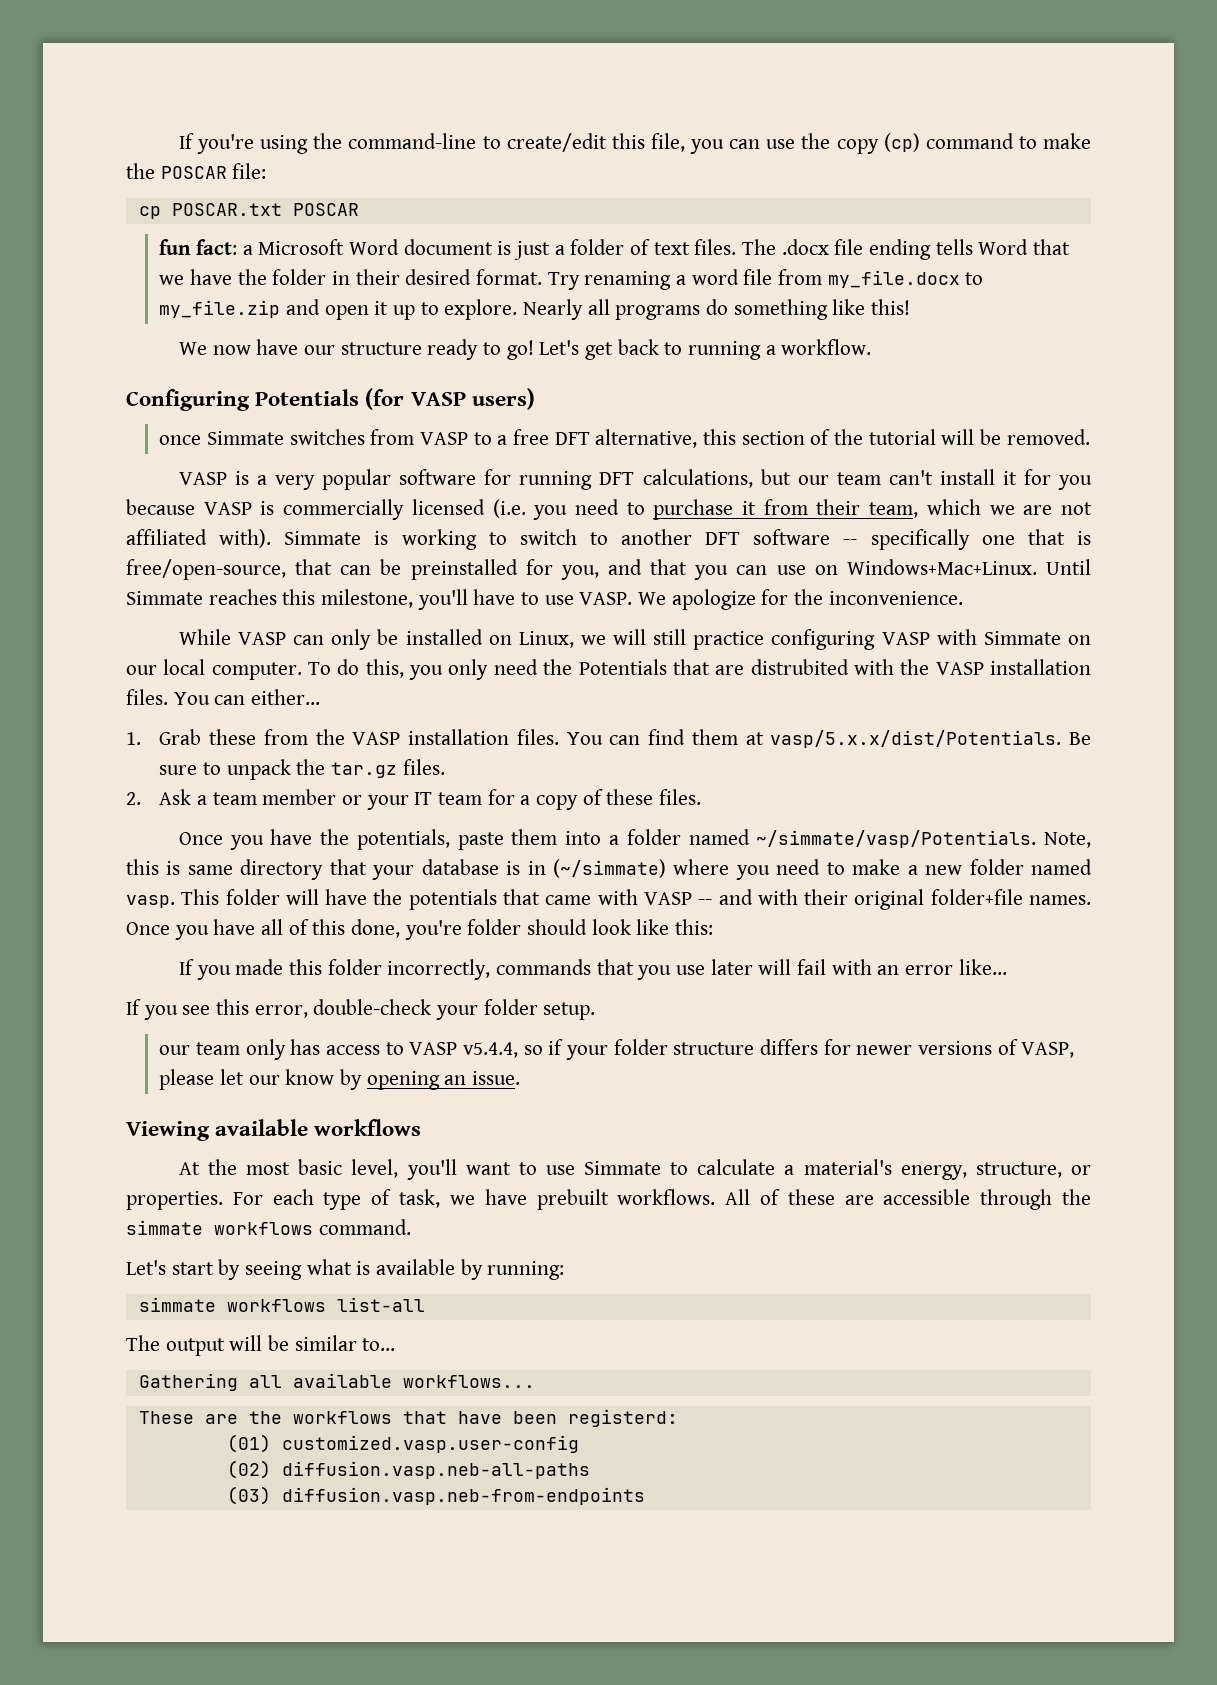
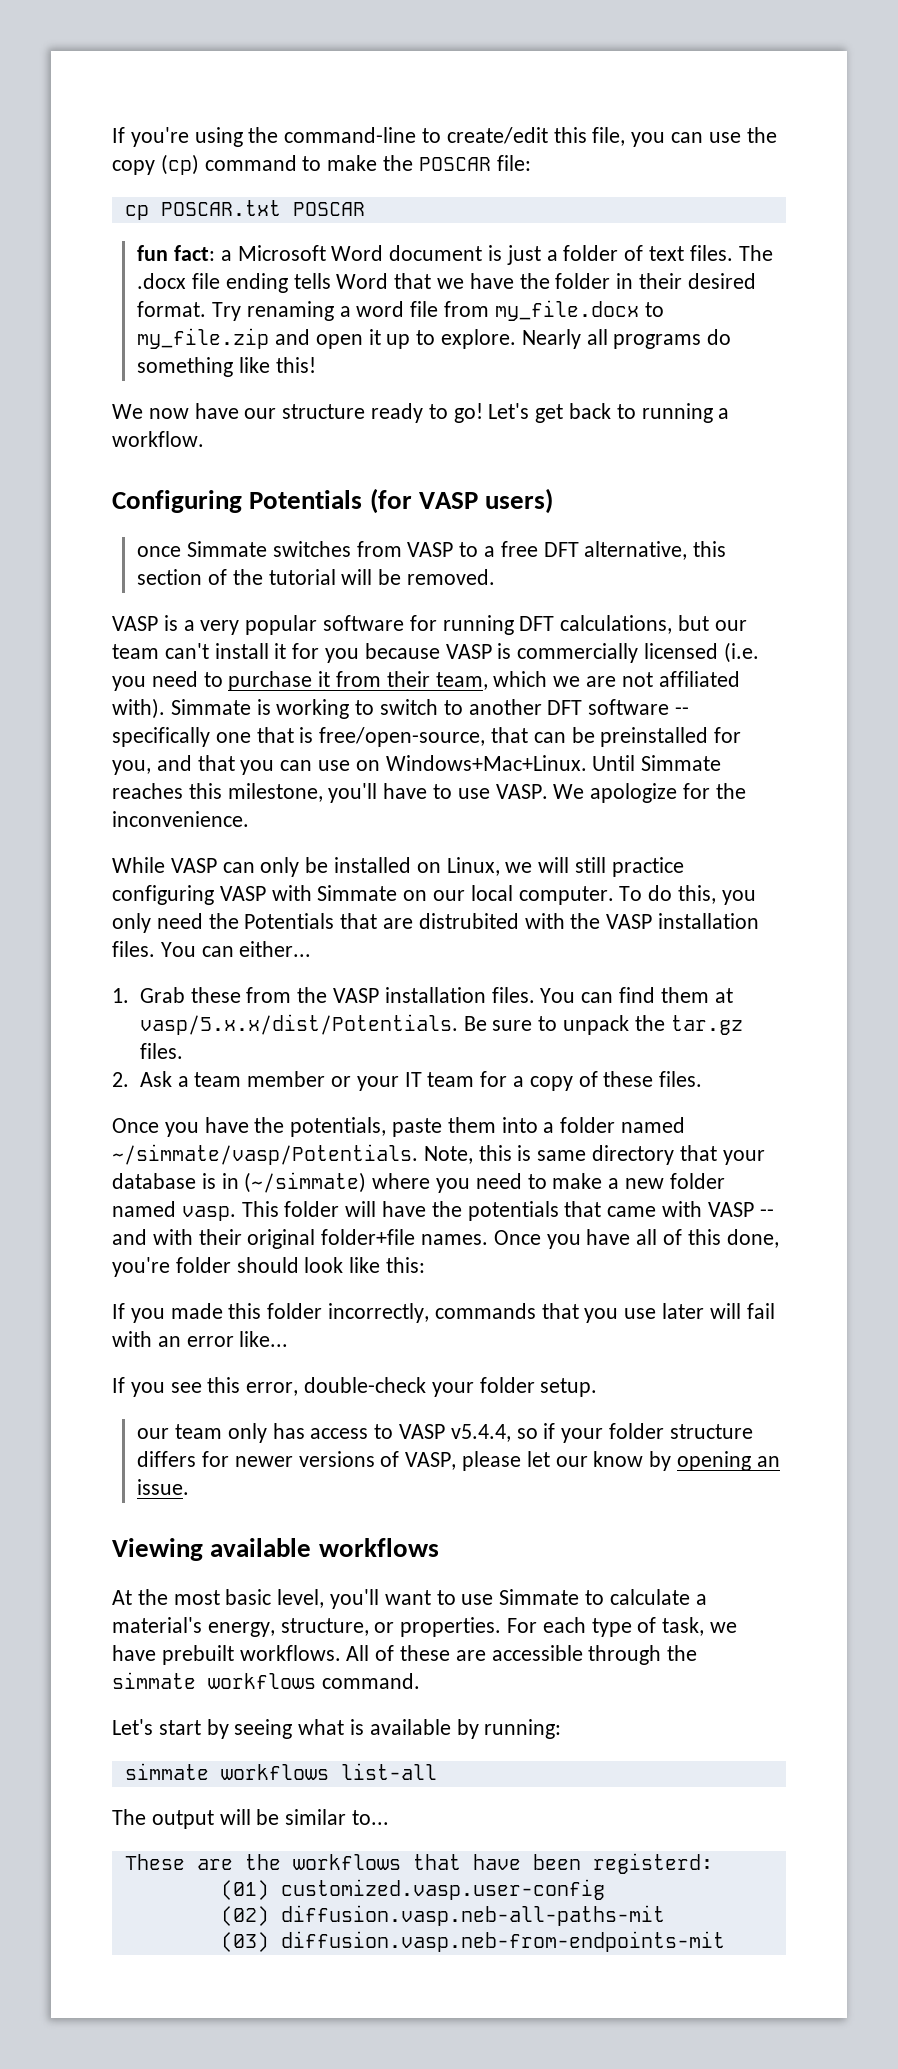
[138,1373,535,1391] // Gathering all available workflows... -> (390, 1817) none
[281,1461,590,1479] diffusion.vasp.neb-all-paths -> [280,1905,665,1926] diffusion.vasp.neb-all-paths-mit
[281,1487,645,1505] diffusion.vasp.neb-from-endpoints -> [280,1931,725,1952] diffusion.vasp.neb-from-endpoints-mit

